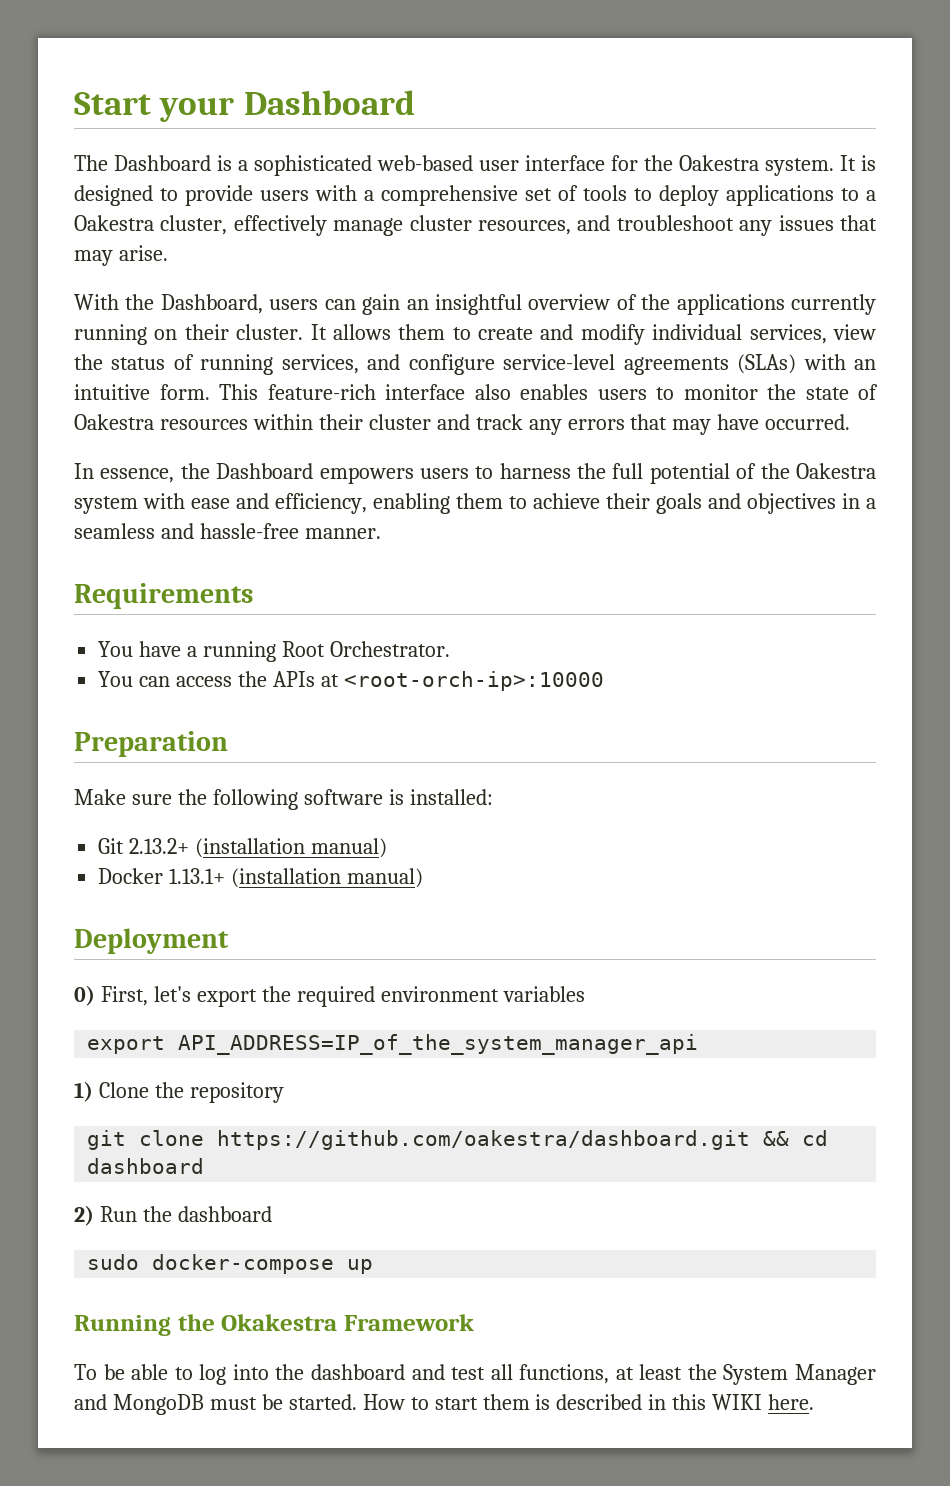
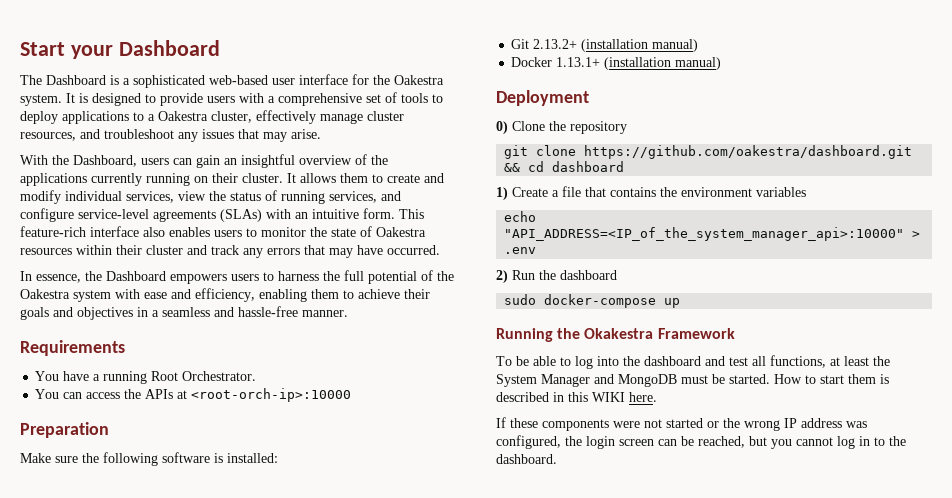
[100,986,585,1007] [87,1034,699,1055] [74,1081,93,1102] First, let's export the required environment variables // export API_ADDRESS=IP_of_the_system_manager_api // 1) -> (508, 127) none
(205, 1166) none -> [496,186,806,200] [504,211,537,222] [504,227,921,241] [504,247,537,254] // 1) Create a file that contains the environment variables // echo "API_ADDRESS=<IP_of_the_system_manager_api>:10000" > .env
(815, 1402) none -> [496,417,867,431] [496,435,906,449] [496,454,557,464] // If these components were not started or the wrong IP address was configured, the login screen can be reached, but you cannot log in to the dashboard.

